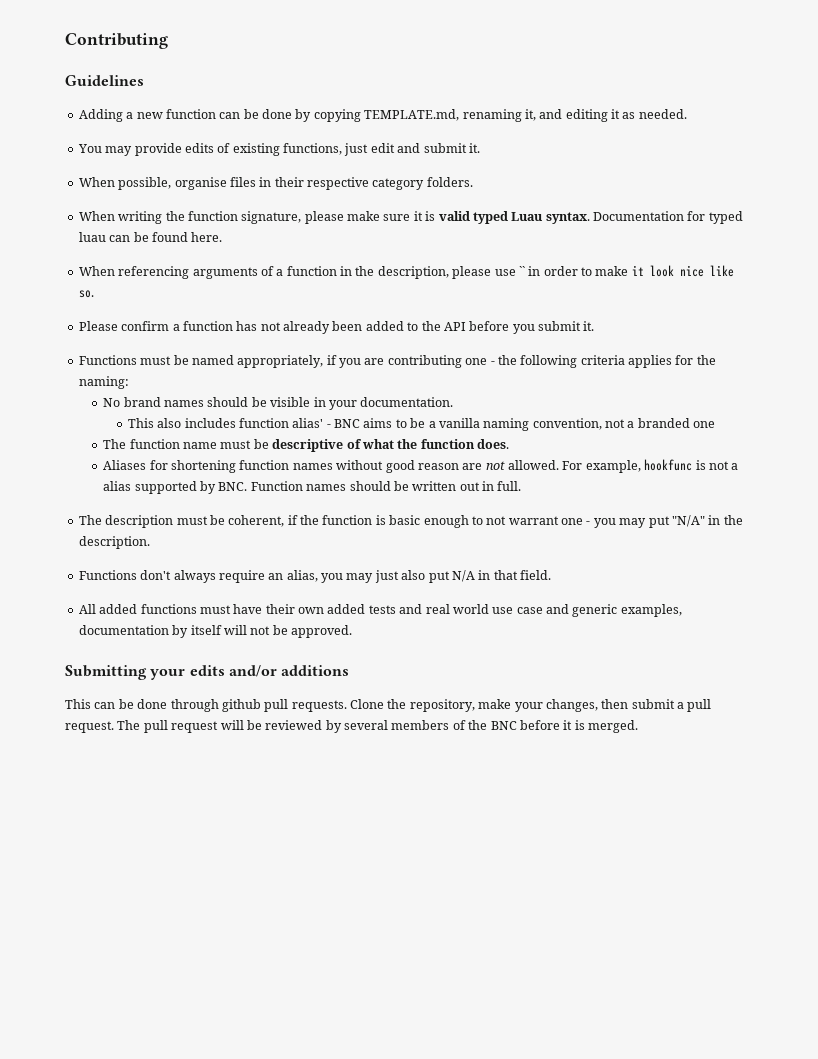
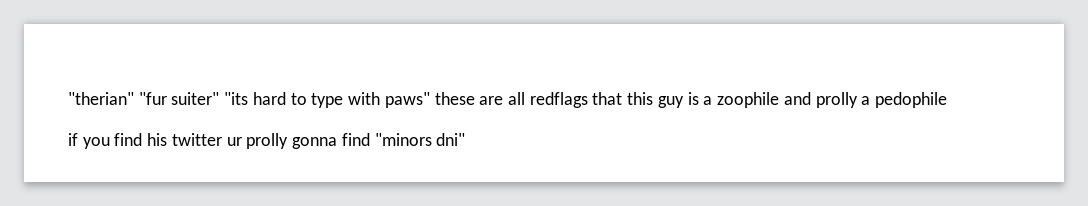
[65,33,168,49] [65,75,144,86] [78,109,687,122] [77,143,480,156] [78,177,473,190] [78,211,743,224] [78,232,223,242] [78,265,734,279] [78,290,94,298] [78,321,595,334] [78,355,716,368] [78,376,129,389] [103,397,454,410] [127,418,716,431] [103,439,510,452] [103,459,739,473] [103,481,522,494] [78,515,743,528] [78,536,150,549] [78,570,551,583] [78,604,682,617] [78,625,352,638] [65,665,350,680] [65,699,712,712] [65,720,638,733] Contributing // Guidelines // Adding a new function can be done by copying TEMPLATE.md, renaming it, and editing it as needed. // You may provide edits of existing functions, just edit and submit it. // When possible, organise files in their respective category folders. // When writing the function signature, please make sure it is valid typed Luau syntax. Documentation for typed luau can be found here. // When referencing arguments of a function in the description, please use `` in order to make it look nice like so. // Please confirm a function has not already been added to the API before you submit it. // Functions must be named appropriately, if you are contributing one - the following criteria applies for the naming: // No brand names should be visible in your documentation. // This also includes function alias' - BNC aims to be a vanilla naming convention, not a branded one // The function name must be descriptive of what the function does. // Aliases for shortening function names without good reason are not allowed. For example, hookfunc is not a alias supported by BNC. Function names should be written out in full. // The description must be coherent, if the function is basic enough to not warrant one - you may put "N/A" in the description. // Functions don't always require an alias, you may just also put N/A in that field. // All added functions must have their own added tests and real world use case and generic examples, documentation by itself will not be approved. // Submitting your edits and/or additions // This can be done through github pull requests. Clone the repository, make your changes, then submit a pull request. The pull request will be reviewed by several members of the BNC before it is merged. -> [68,92,947,108] [68,133,466,149] "therian" "fur suiter" "its hard to type with paws" these are all redflags that this guy is a zoophile and prolly a pedophile // if you find his twitter ur prolly gonna find "minors dni"

